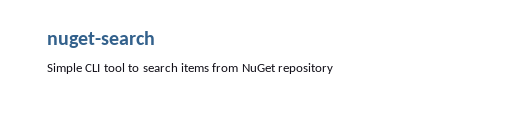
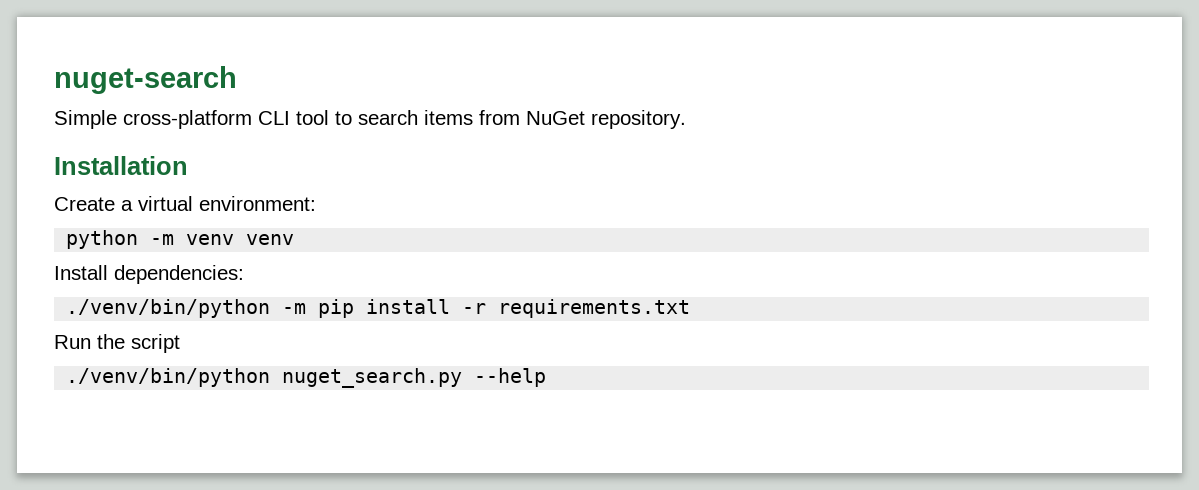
(82, 68) none -> [123,110,252,129] cross-platform
[278,63,333,74] repository -> [591,110,686,129] [54,156,188,175] [54,196,316,211] [66,230,295,249] [54,265,244,284] [66,299,691,318] [54,334,180,353] [66,368,547,388] repository. // Installation // Create a virtual environment: // python -m venv venv // Install dependencies: // ./venv/bin/python -m pip install -r requirements.txt // Run the script // ./venv/bin/python nuget_search.py --help

